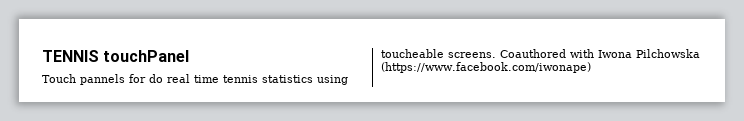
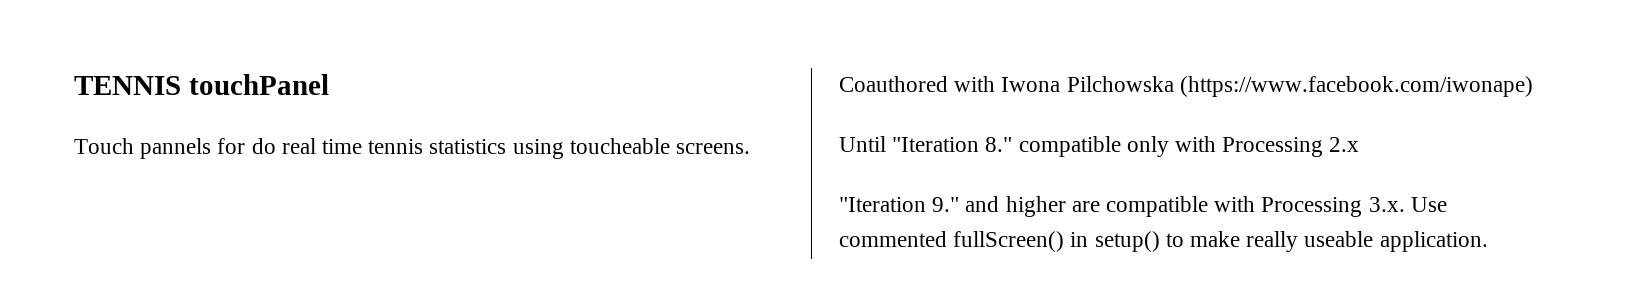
(591, 67) none -> [839,136,1360,157] [839,196,1447,217] [839,231,1488,252] // Until "Iteration 8." compatible only with Processing 2.x // "Iteration 9." and higher are compatible with Processing 3.x. Use commented fullScreen() in setup() to make really useable application.

